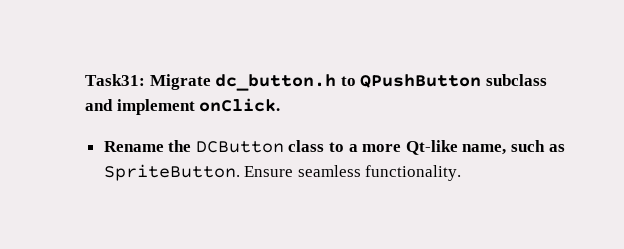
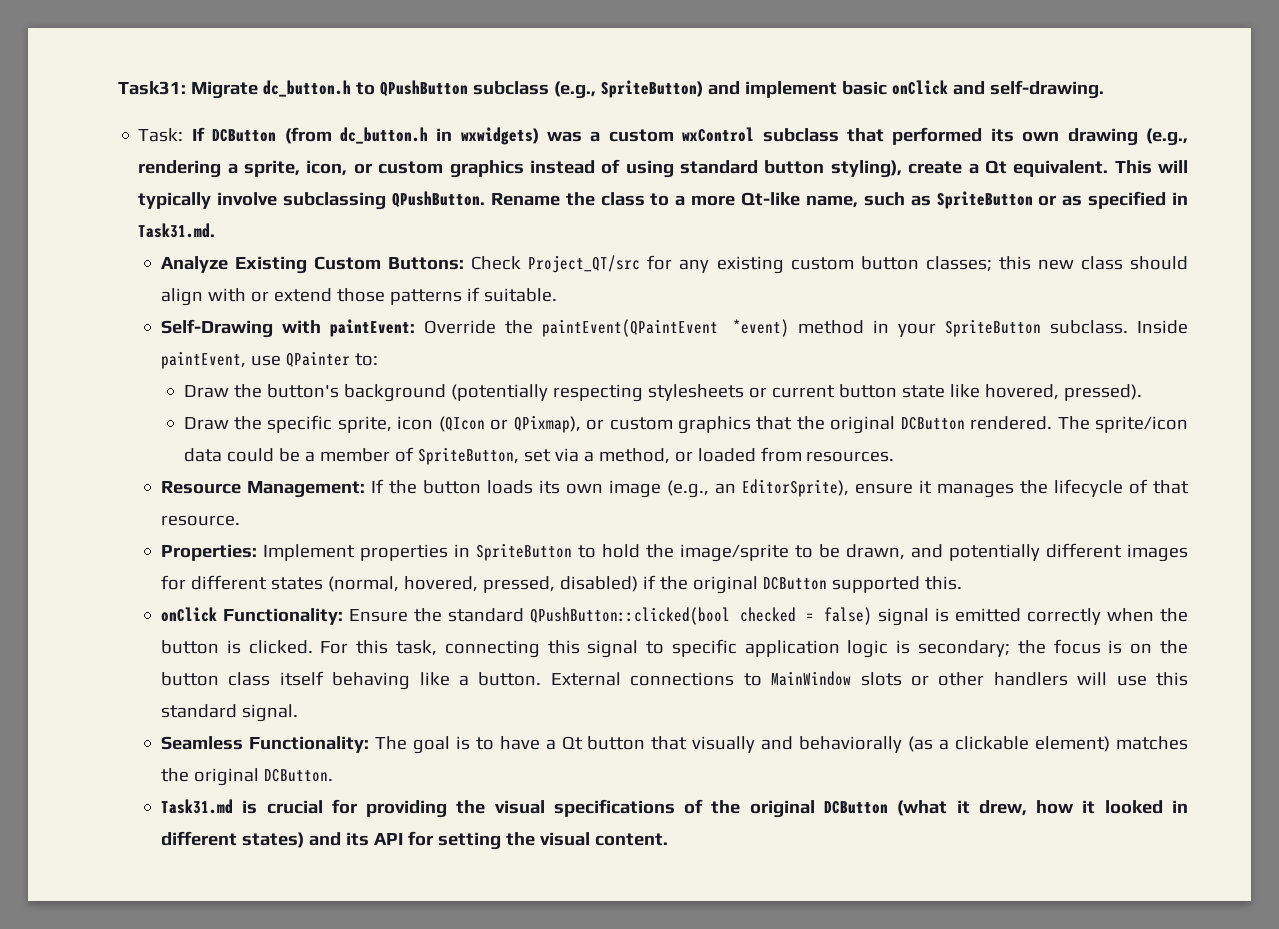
[85,98,281,115] and implement onClick. // -> [553,80,1104,99] [138,127,1188,146] [138,159,1188,178] [138,191,485,210] (e.g., SpriteButton) and implement basic onClick and self-drawing. // Task: If DCButton (from dc_button.h in wxwidgets) was a custom wxControl subclass that performed its own drawing (e.g., rendering a sprite, icon, or custom graphics instead of using standard button styling), create a Qt equivalent. This will typically involve subclassing QPushButton.
[195,141,284,153] DCButton -> (595, 199) none
[103,164,462,181] SpriteButton. Ensure seamless functionality. -> [936,191,1188,209] [138,223,216,238] [160,255,1188,274] [160,287,557,306] [160,319,1188,338] [160,351,378,369] [183,384,1142,402] [183,415,1188,434] [183,447,895,465] [160,479,1189,498] [160,515,240,526] [160,543,1188,562] [160,575,962,594] [160,607,1188,626] [160,639,1189,658] [160,671,1188,690] [160,704,298,722] [160,736,1188,754] [160,768,333,786] [160,799,1189,818] [160,831,668,850] SpriteButton or as specified in Task31.md. // Analyze Existing Custom Buttons: Check Project_QT/src for any existing custom button classes; this new class should align with or extend those patterns if suitable. // Self-Drawing with paintEvent: Override the paintEvent(QPaintEvent *event) method in your SpriteButton subclass. Inside paintEvent, use QPainter to: // Draw the button's background (potentially respecting stylesheets or current button state like hovered, pressed). // Draw the specific sprite, icon (QIcon or QPixmap), or custom graphics that the original DCButton rendered. The sprite/icon data could be a member of SpriteButton, set via a method, or loaded from resources. // Resource Management: If the button loads its own image (e.g., an EditorSprite), ensure it manages the lifecycle of that resource. // Properties: Implement properties in SpriteButton to hold the image/sprite to be drawn, and potentially different images for different states (normal, hovered, pressed, disabled) if the original DCButton supported this. // onClick Functionality: Ensure the standard QPushButton::clicked(bool checked = false) signal is emitted correctly when the button is clicked. For this task, connecting this signal to specific application logic is secondary; the focus is on the button class itself behaving like a button. External connections to MainWindow slots or other handlers will use this standard signal. // Seamless Functionality: The goal is to have a Qt button that visually and behaviorally (as a clickable element) matches the original DCButton. // Task31.md is crucial for providing the visual specifications of the original DCButton (what it drew, how it looked in different states) and its API for setting the visual content.

